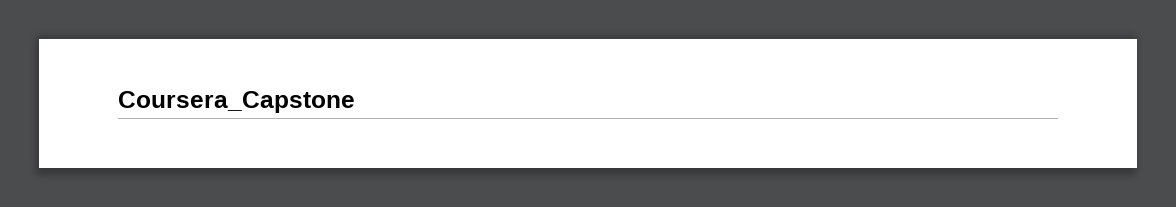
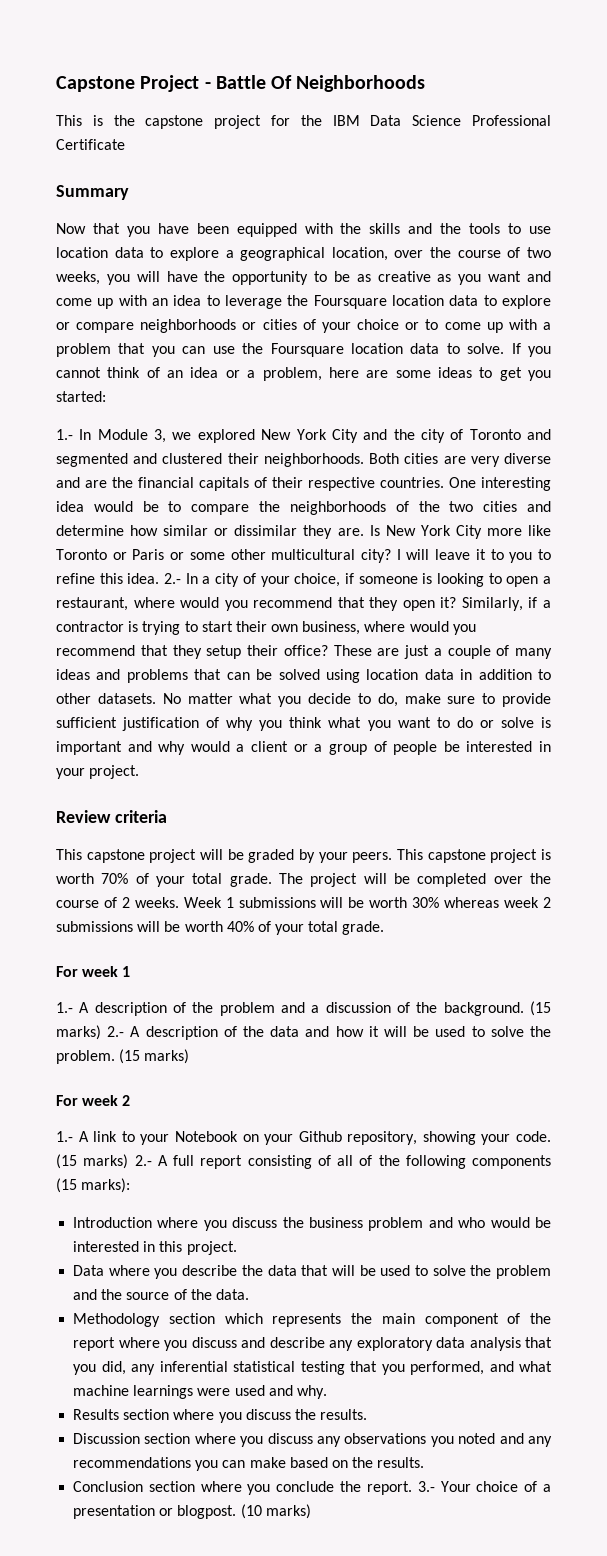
[118,91,355,113] Coursera_Capstone -> [56,75,426,92] [56,115,551,129] [56,139,125,150] [56,185,129,200] [56,223,551,237] [56,247,551,261] [56,271,552,285] [56,295,551,309] [56,319,551,333] [56,343,551,357] [56,367,551,381] [56,391,106,402] [56,429,551,443] [56,453,551,467] [56,477,551,491] [56,501,551,515] [56,525,551,539] [56,549,552,563] [56,573,551,587] [56,597,551,611] [56,621,476,635] [56,645,552,659] [56,669,551,683] [56,693,551,707] [56,717,552,731] [56,741,552,755] [56,765,140,779] [56,810,167,823] [56,849,551,863] [56,873,551,887] [56,897,551,908] [56,921,385,935] [56,966,131,977] [56,1001,551,1016] [56,1025,551,1040] [56,1049,190,1064] [56,1095,131,1106] [56,1131,551,1145] [56,1154,551,1169] [56,1178,131,1193] [73,1217,551,1231] [73,1241,237,1255] [73,1265,551,1279] [73,1289,249,1300] [73,1313,551,1327] [73,1337,552,1351] [73,1361,552,1375] [73,1385,327,1399] [73,1409,368,1423] [73,1433,552,1447] [73,1457,425,1471] [73,1481,551,1495] [73,1504,311,1519] Capstone Project - Battle Of Neighborhoods // This is the capstone project for the IBM Data Science Professional Certificate // Summary // Now that you have been equipped with the skills and the tools to use location data to explore a geographical location, over the course of two weeks, you will have the opportunity to be as creative as you want and come up with an idea to leverage the Foursquare location data to explore or compare neighborhoods or cities of your choice or to come up with a problem that you can use the Foursquare location data to solve. If you cannot think of an idea or a problem, here are some ideas to get you started: // 1.- In Module 3, we explored New York City and the city of Toronto and segmented and clustered their neighborhoods. Both cities are very diverse and are the financial capitals of their respective countries. One interesting idea would be to compare the neighborhoods of the two cities and determine how similar or dissimilar they are. Is New York City more like Toronto or Paris or some other multicultural city? I will leave it to you to refine this idea. 2.- In a city of your choice, if someone is looking to open a restaurant, where would you recommend that they open it? Similarly, if a contractor is trying to start their own business, where would you recommend that they setup their office? These are just a couple of many ideas and problems that can be solved using location data in addition to other datasets. No matter what you decide to do, make sure to provide sufficient justification of why you think what you want to do or solve is important and why would a client or a group of people be interested in your project. // Review criteria // This capstone project will be graded by your peers. This capstone project is worth 70% of your total grade. The project will be completed over the course of 2 weeks. Week 1 submissions will be worth 30% whereas week 2 submissions will be worth 40% of your total grade. // For week 1 // 1.- A description of the problem and a discussion of the background. (15 marks) 2.- A description of the data and how it will be used to solve the problem. (15 marks) // For week 2 // 1.- A link to your Notebook on your Github repository, showing your code. (15 marks) 2.- A full report consisting of all of the following components (15 marks): // Introduction where you discuss the business problem and who would be interested in this project. // Data where you describe the data that will be used to solve the problem and the source of the data. // Methodology section which represents the main component of the report where you discuss and describe any exploratory data analysis that you did, any inferential statistical testing that you performed, and what machine learnings were used and why. // Results section where you discuss the results. // Discussion section where you discuss any observations you noted and any recommendations you can make based on the results. // Conclusion section where you conclude the report. 3.- Your choice of a presentation or blogpost. (10 marks)

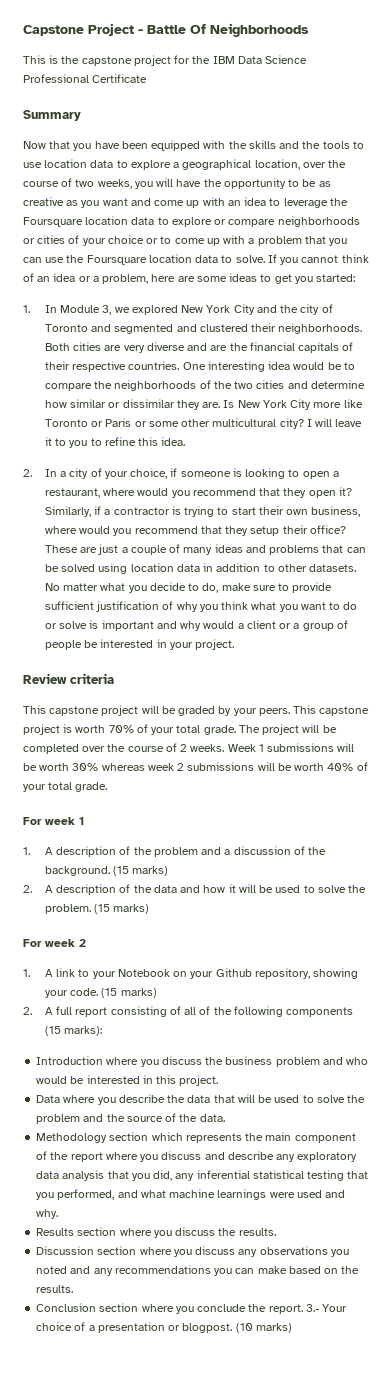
[56,429,73,440] 1.- -> [23,305,30,313] 1.
[164,573,182,584] 2.- -> [23,469,32,477] // 2.
[56,1002,73,1013] 1.- -> [23,847,30,855] 1.
[107,1026,125,1037] 2.- -> [23,885,32,893] // 2.
[56,1131,73,1142] 1.- -> [23,969,30,977] 1.
[134,1155,152,1166] 2.- -> [23,1007,32,1015] // 2.

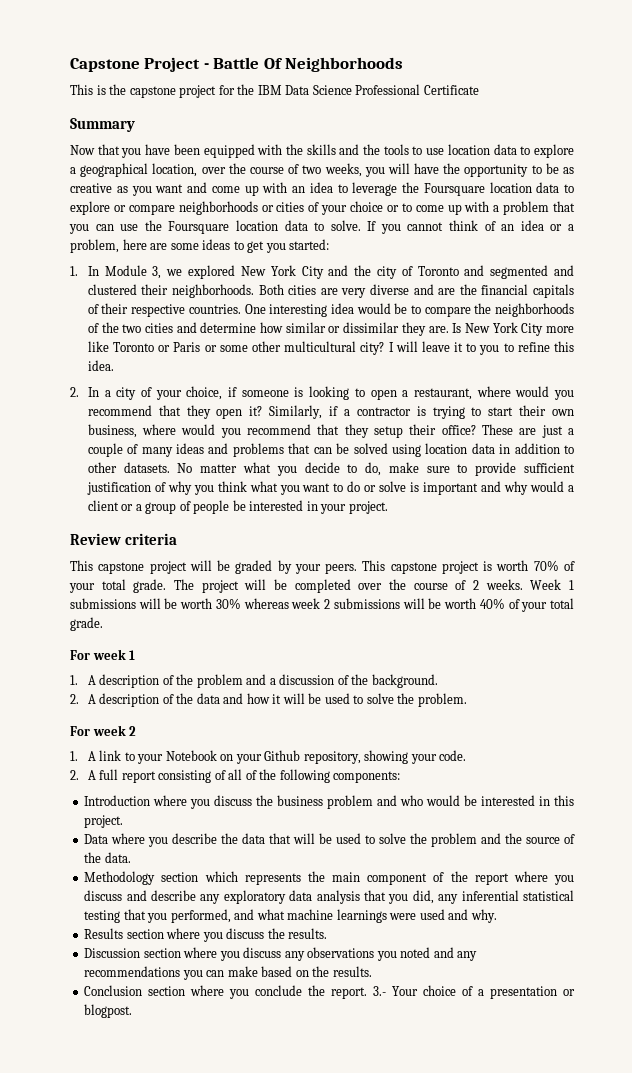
[113,866,169,876] (15 marks) -> (438, 681) none
[94,904,150,914] (15 marks) -> (467, 700) none
[101,988,157,998] (15 marks) -> (467, 755) none
[286,1007,354,1017] [44,1026,103,1036] components (15 marks): -> [333,771,401,783] components:
[235,1323,292,1333] (10 marks) -> (133, 1011) none

